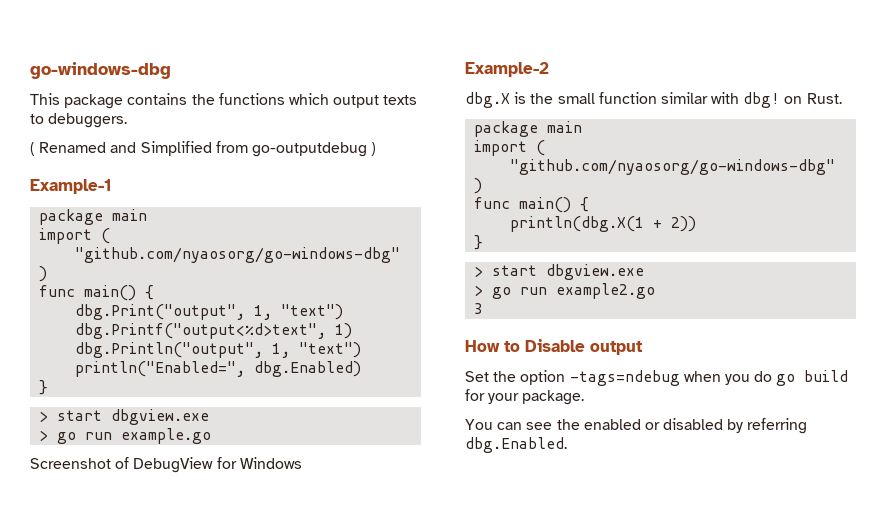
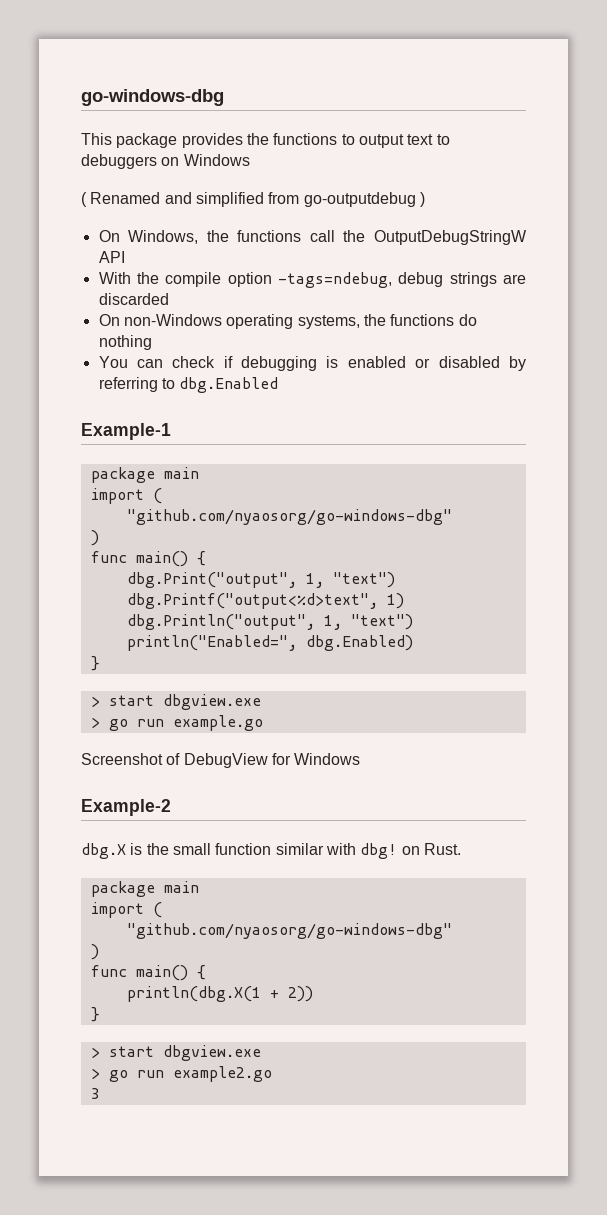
[127,93,418,108] [30,113,128,128] contains the functions which output texts to debuggers. -> [181,133,450,148] [81,154,250,169] provides the functions to output text to debuggers on Windows
[140,141,212,156] Simplified -> [195,192,264,207] simplified
(377, 149) none -> [98,230,527,245] [98,251,125,263] [98,272,526,288] [98,293,169,305] [98,314,477,329] [98,335,152,350] [98,356,526,371] [98,377,279,393] // On Windows, the functions call the OutputDebugStringW API // With the compile option -tags=ndebug, debug strings are discarded // On non-Windows operating systems, the functions do nothing // You can check if debugging is enabled or disabled by referring to dbg.Enabled
[465,339,643,355] [465,370,849,386] [465,389,585,405] [465,418,808,434] [465,437,567,453] // How to Disable output // Set the option -tags=ndebug when you do go build for your package. // You can see the enabled or disabled by referring dbg.Enabled. -> (100, 1093) none

